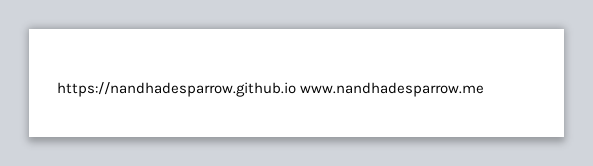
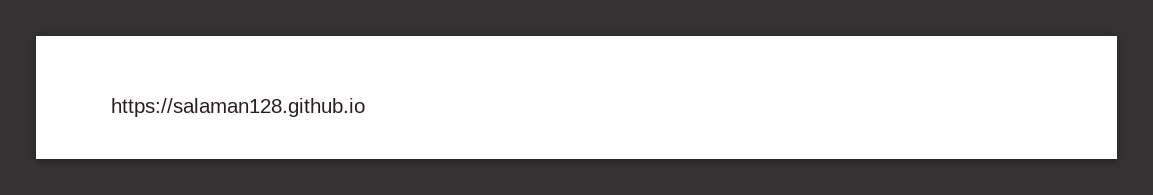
[57,82,485,97] https://nandhadesparrow.github.io www.nandhadesparrow.me -> [111,98,365,117] https://salaman128.github.io

